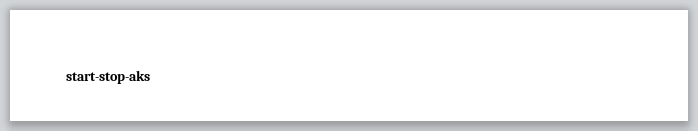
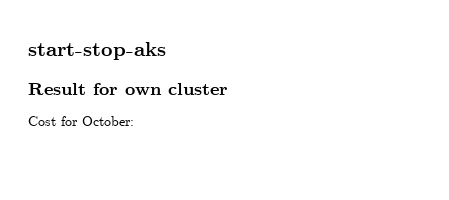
(150, 77) none -> [28,83,228,95] [28,116,134,126] // Result for own cluster // Cost for October:

